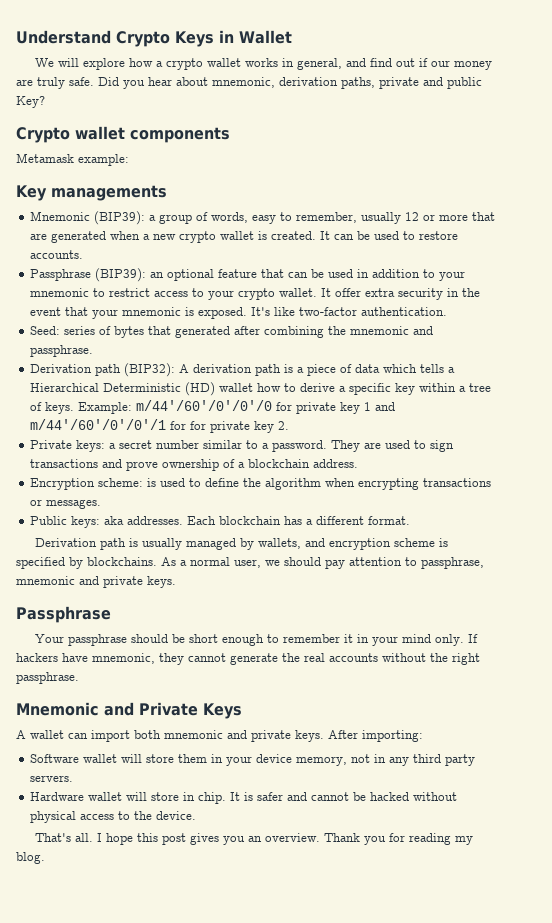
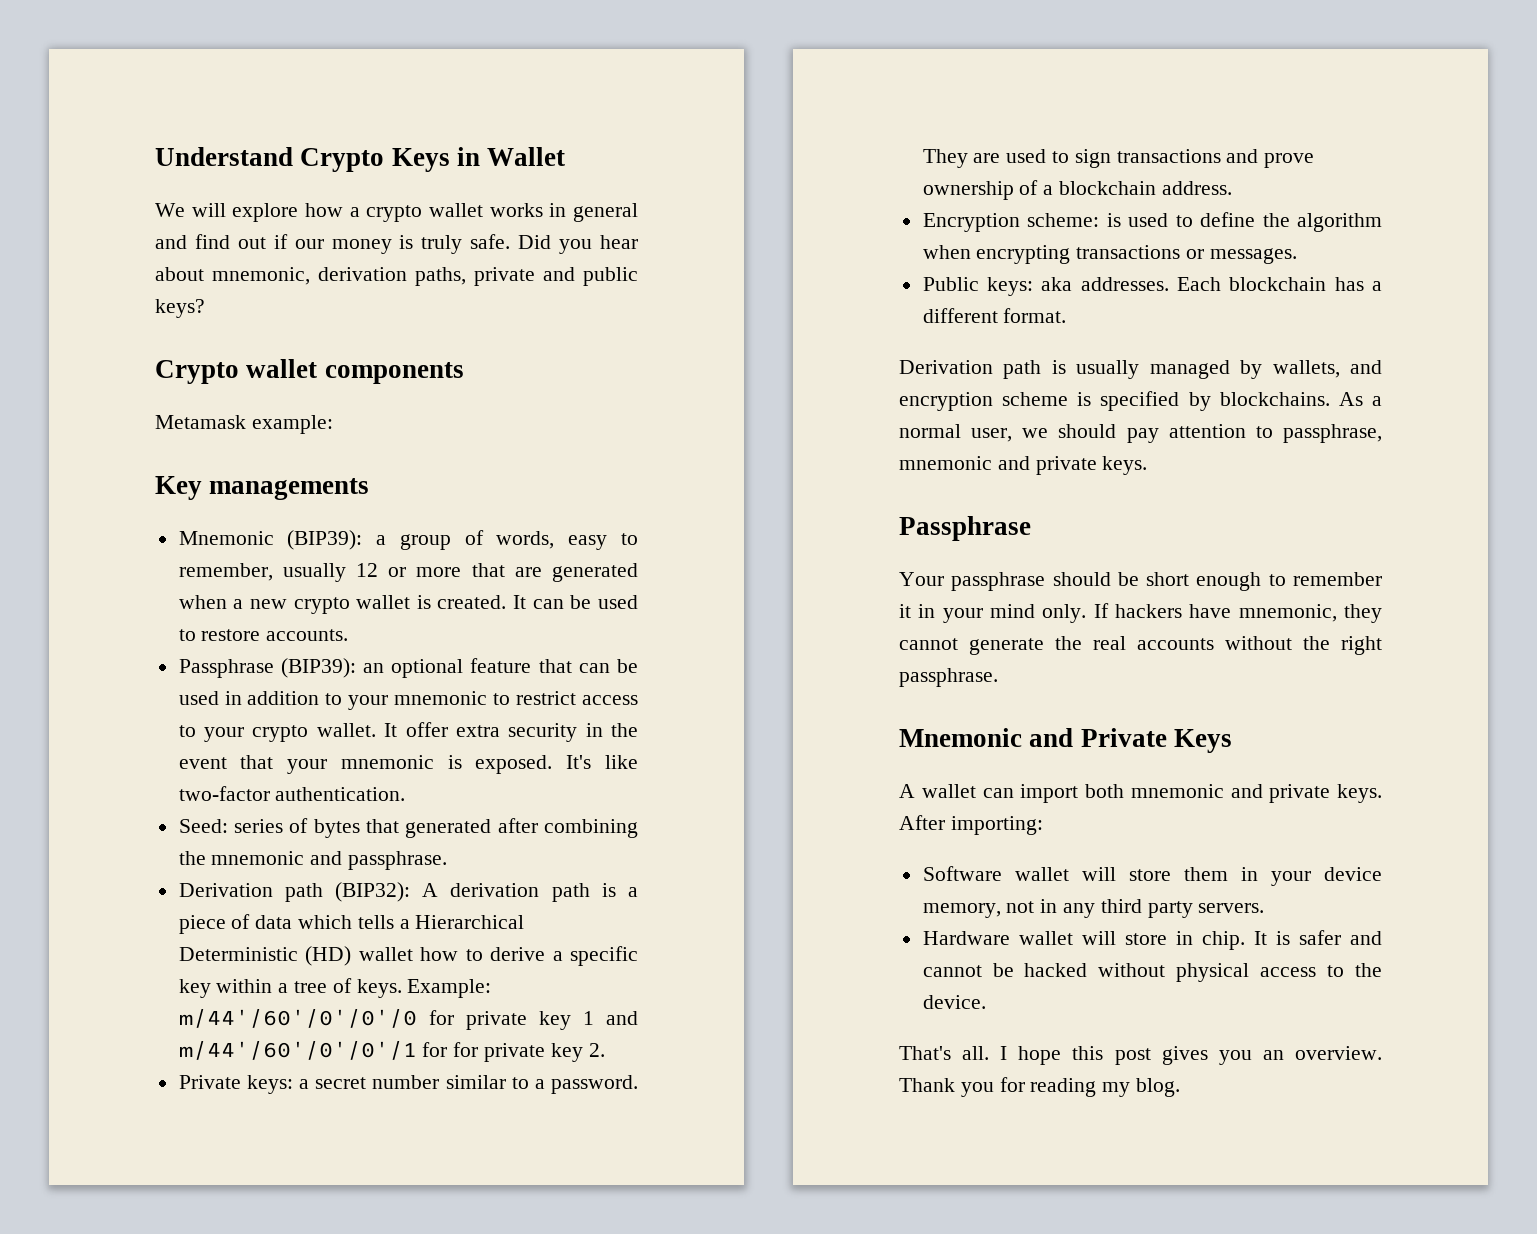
[296,58,342,70] general, -> [573,203,638,222] general
[16,79,33,86] are -> [399,235,414,249] is
[16,96,45,108] Key? -> [155,299,205,318] keys?

